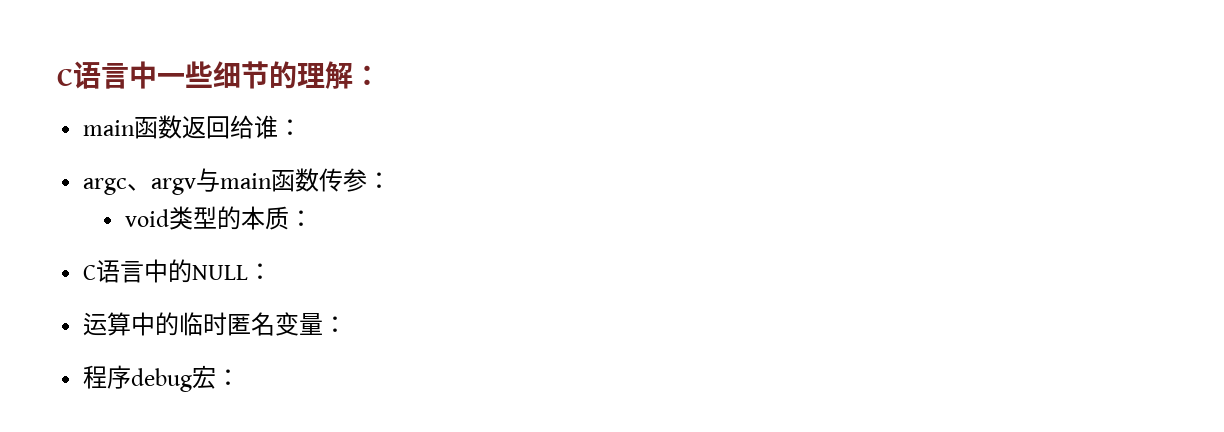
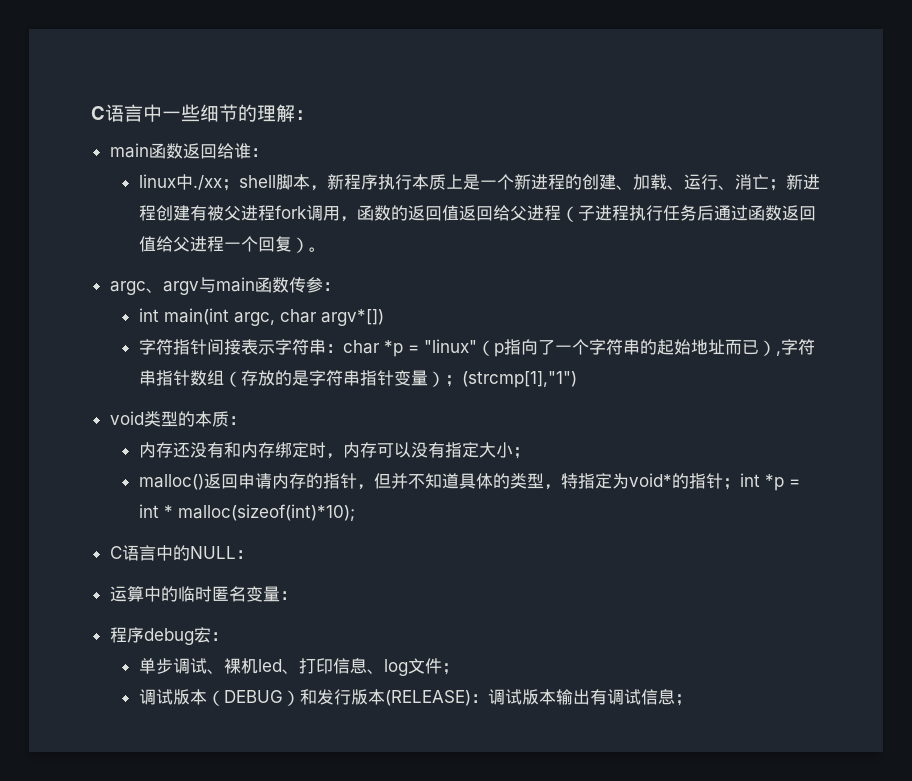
(303, 127) none -> [138,174,820,191] [138,205,816,222] [138,236,326,253] // linux中./xx；shell脚本，新程序执行本质上是一个新进程的创建、加载、运行、消亡；新进程创建有被父进程fork调用，函数的返回值返回给父进程（子进程执行任务后通过函数返回值给父进程一个回复）。
[125,206,314,230] void类型的本质： -> [138,308,384,326] [138,339,815,357] [138,370,577,388] [109,411,246,427] [138,442,530,459] [138,473,800,491] [138,504,355,521] int main(int argc, char argv*[]) // 字符指针间接表示字符串：char *p = "linux"（p指向了一个字符串的起始地址而已）,字符串指针数组（存放的是字符串指针变量）；(strcmp[1],"1") // void类型的本质： // 内存还没有和内存绑定时，内存可以没有指定大小； // malloc()返回申请内存的指针，但并不知道具体的类型，特指定为void*的指针；int *p = int * malloc(sizeof(int)*10);
(241, 377) none -> [138,658,459,676] [138,689,692,706] // 单步调试、裸机led、打印信息、log文件； // 调试版本（DEBUG）和发行版本(RELEASE)：调试版本输出有调试信息；

